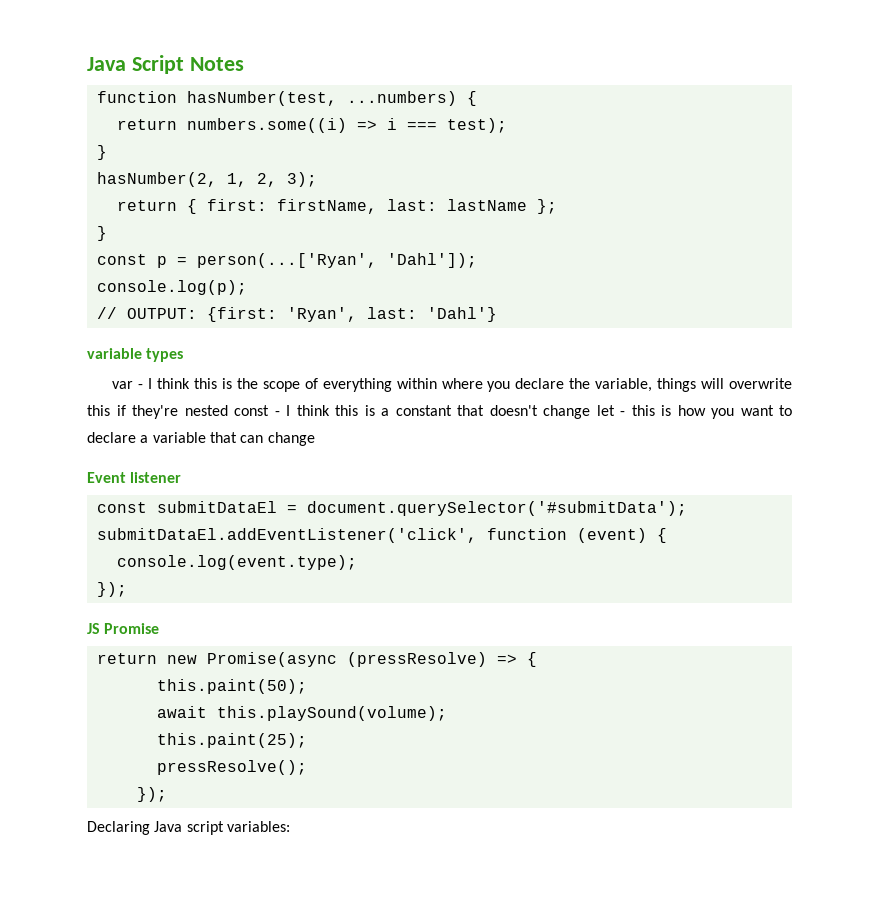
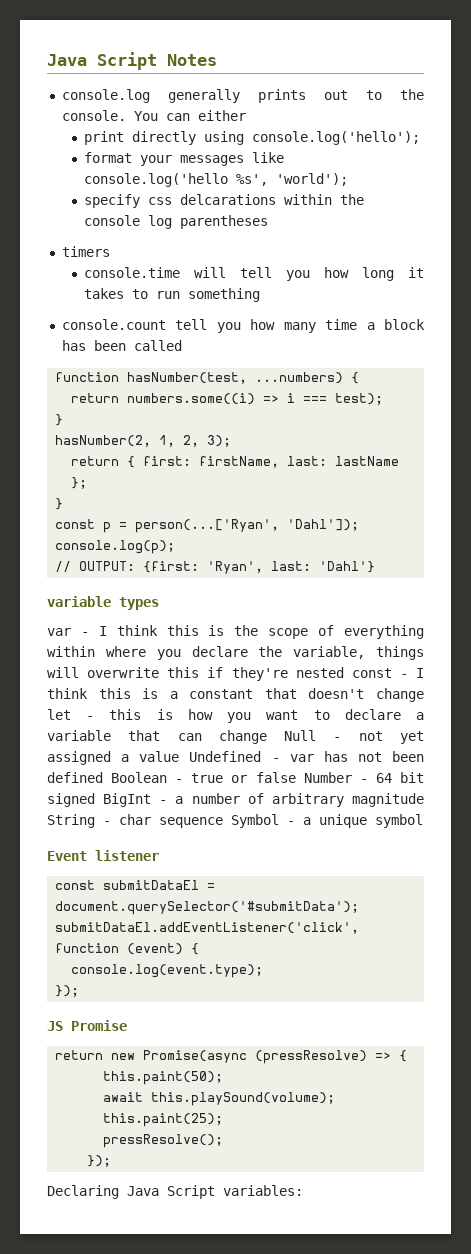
(244, 64) none -> [61,89,424,103] [61,110,246,121] [84,131,421,145] [84,152,285,166] [84,173,349,187] [84,194,365,208] [84,215,269,229] [61,246,110,257] [84,267,425,281] [84,288,261,302] [61,319,425,333] [61,340,182,351] // console.log generally prints out to the console. You can either // print directly using console.log('hello'); // format your messages like console.log('hello %s', 'world'); // specify css delcarations within the console log parentheses // timers // console.time will tell you how long it takes to run something // console.count tell you how many time a block has been called
(315, 439) none -> [284,730,424,744] [47,751,424,765] [47,772,424,783] [47,793,424,807] [47,814,423,828] Null - not yet assigned a value Undefined - var has not been defined Boolean - true or false Number - 64 bit signed BigInt - a number of arbitrary magnitude String - char sequence Symbol - a unique symbol
[186,821,224,835] script -> [167,1185,215,1199] Script

